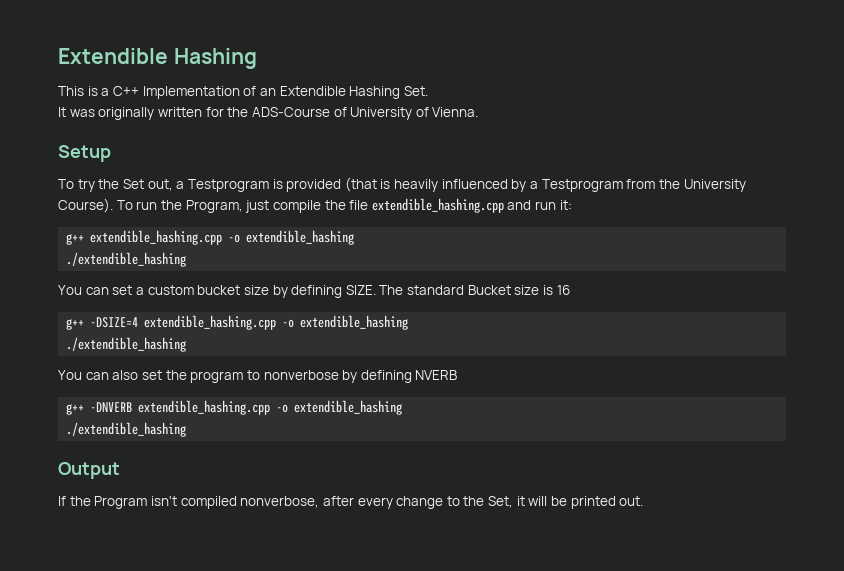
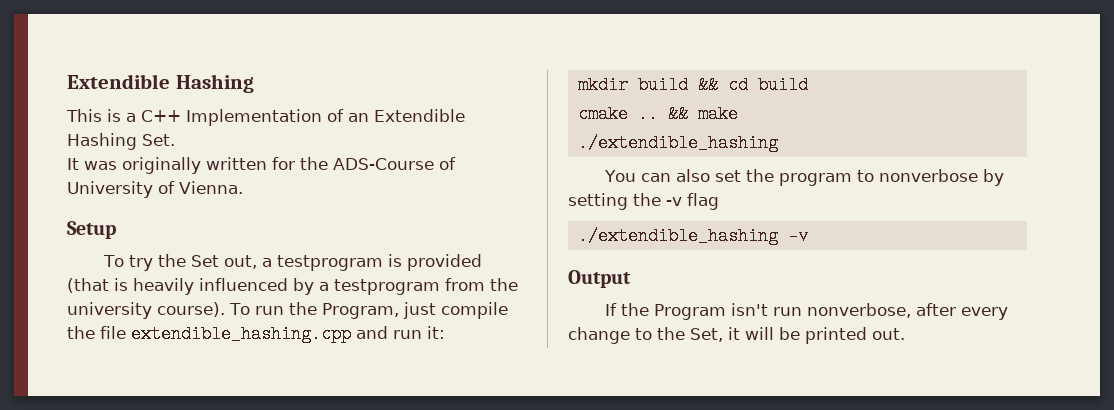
[187,179,269,192] Testprogram -> [276,255,383,271] testprogram
[541,179,623,192] Testprogram -> [334,279,440,295] testprogram
[683,179,746,192] [58,198,113,213] University Course). -> [67,302,225,319] university course).
[66,230,355,245] [66,252,187,267] [58,285,570,298] [66,315,409,330] g++ extendible_hashing.cpp -o extendible_hashing // ./extendible_hashing // You can set a custom bucket size by defining SIZE. The standard Bucket size is 16 // g++ -DSIZE=4 extendible_hashing.cpp -o extendible_hashing -> [577,76,808,94] [577,105,738,123] mkdir build && cd build // cmake .. && make
[360,370,458,383] [66,400,403,415] [66,422,187,437] defining NVERB // g++ -DNVERB extendible_hashing.cpp -o extendible_hashing // ./extendible_hashing -> [568,193,719,210] [577,227,808,245] setting the -v flag // ./extendible_hashing -v
[180,496,237,509] compiled -> [772,307,802,316] run

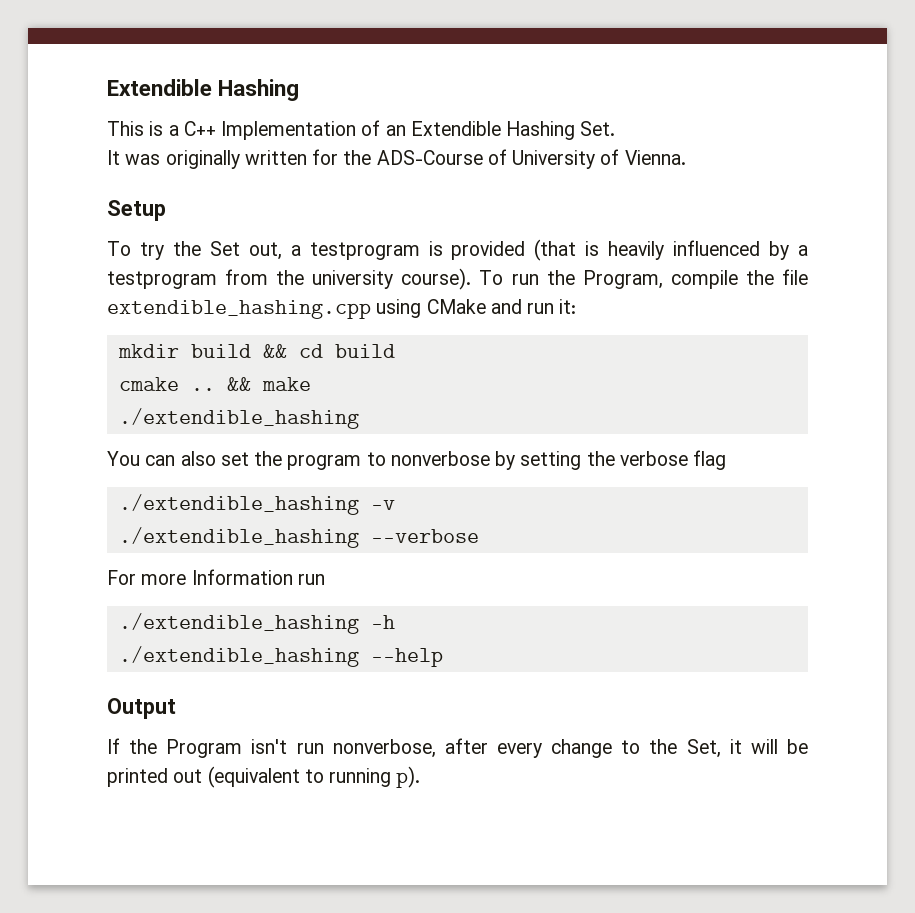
[402,302,436,319] just -> (663, 279) none
(351, 334) none -> [376,299,486,318] using CMake
[666,197,682,206] -v -> [619,451,688,466] verbose
(808, 236) none -> [118,527,479,548] [107,569,325,585] [118,613,395,634] [118,646,443,667] // ./extendible_hashing --verbose // For more Information run // ./extendible_hashing -h // ./extendible_hashing --help
[872,328,905,340] out. -> [173,766,421,788] out (equivalent to running p).

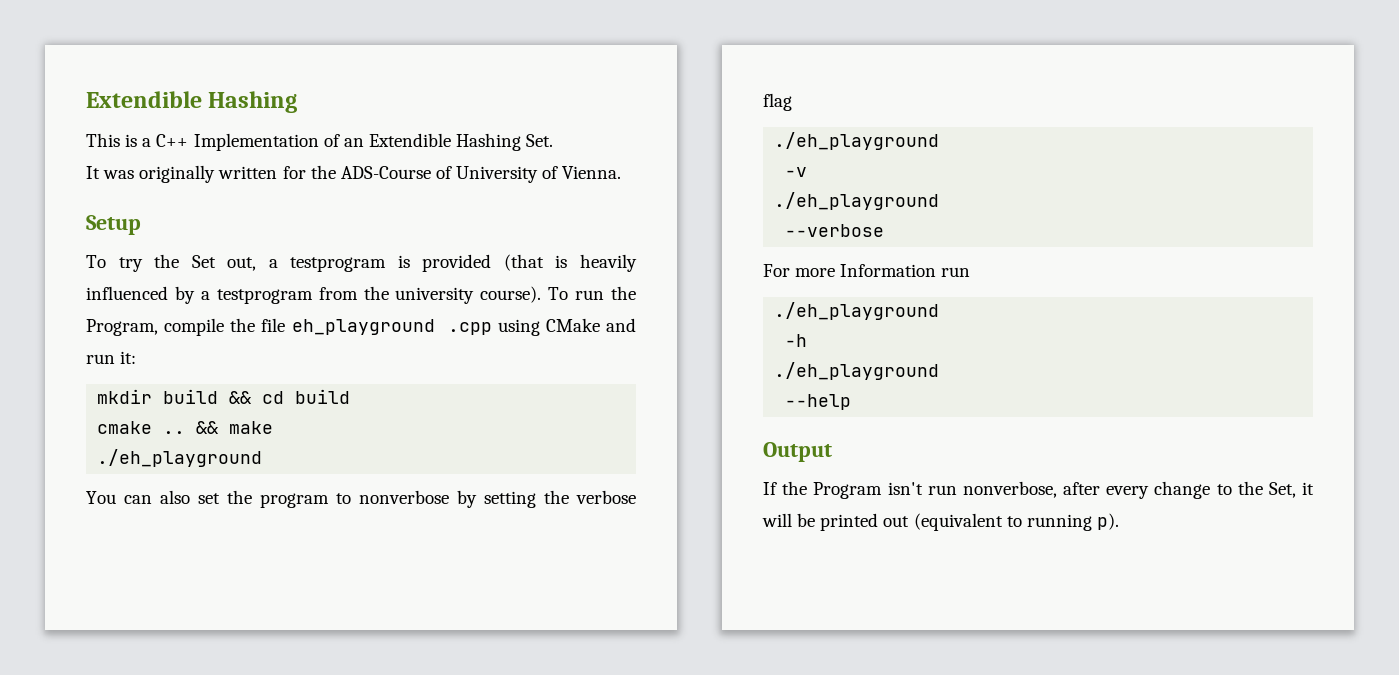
[107,300,371,319] extendible_hashing.cpp -> [291,319,492,335] eh_playground .cpp
[118,408,359,429] ./extendible_hashing -> [97,449,263,467] ./eh_playground
[118,494,359,515] ./extendible_hashing -> [774,132,940,150] ./eh_playground //
[118,527,359,548] ./extendible_hashing -> [774,192,940,210] ./eh_playground //
[118,613,359,634] ./extendible_hashing -> [774,302,940,320] ./eh_playground //
[118,646,359,667] ./extendible_hashing -> [774,362,940,380] ./eh_playground //

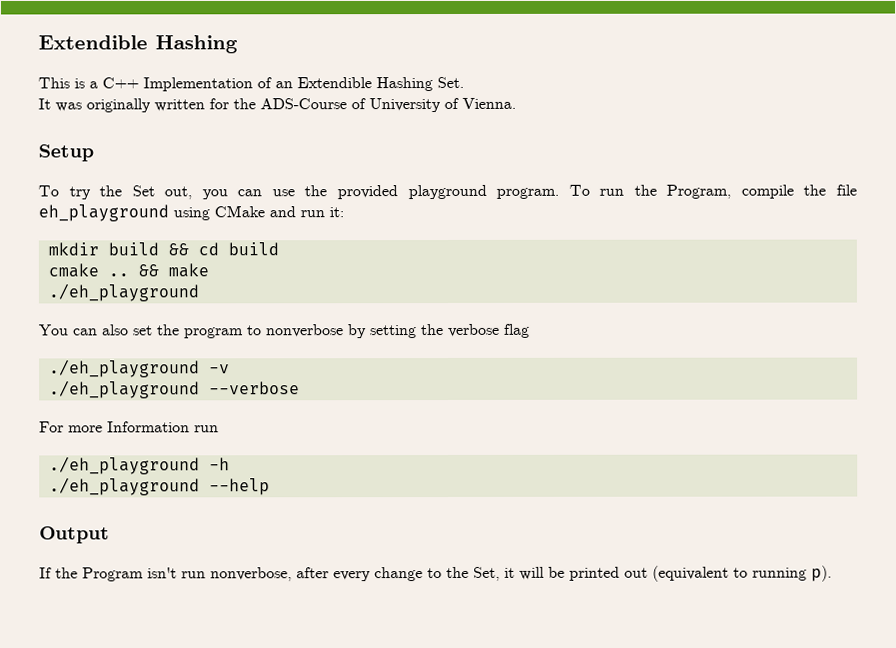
[268,254,638,272] [86,286,542,304] a testprogram is provided (that is heavily influenced by a testprogram from the university course). -> [201,184,560,200] you can use the provided playground program.
[447,322,492,335] .cpp -> (169, 213) none
(940, 141) // -> (200, 368) none
(940, 201) // -> (200, 389) none
(940, 311) // -> (200, 465) none
(940, 371) // -> (200, 486) none

